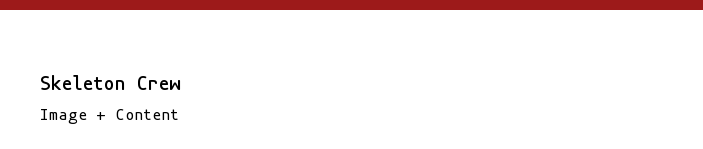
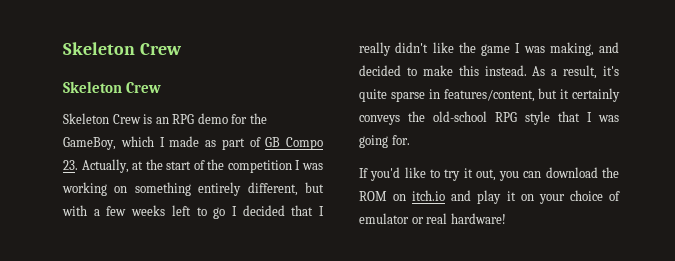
[40,75,181,90] [40,109,179,124] Skeleton Crew // Image + Content -> [63,42,182,55] [63,81,162,93] [63,113,267,124] [63,136,323,150] [63,159,323,173] [62,182,324,196] [62,205,324,219] [359,42,619,56] [359,65,619,79] [359,88,620,102] [359,111,619,125] [359,135,410,148] [359,167,619,181] [359,190,620,204] [359,213,506,224] Skeleton Crew // Skeleton Crew // Skeleton Crew is an RPG demo for the GameBoy, which I made as part of GB Compo 23. Actually, at the start of the competition I was working on something entirely different, but with a few weeks left to go I decided that I really didn't like the game I was making, and decided to make this instead. As a result, it's quite sparse in features/content, but it certainly conveys the old-school RPG style that I was going for. // If you'd like to try it out, you can download the ROM on itch.io and play it on your choice of emulator or real hardware!

